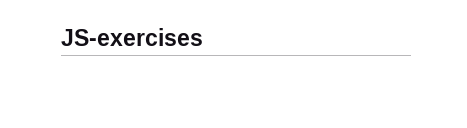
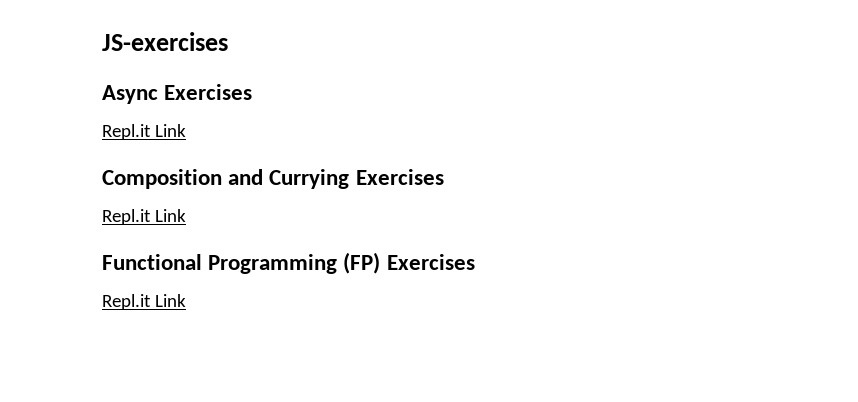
(203, 37) none -> [102,84,253,104] [102,124,186,140] [102,169,444,189] [102,209,186,225] [102,252,475,274] [102,294,186,310] // Async Exercises // Repl.it Link // Composition and Currying Exercises // Repl.it Link // Functional Programming (FP) Exercises // Repl.it Link

